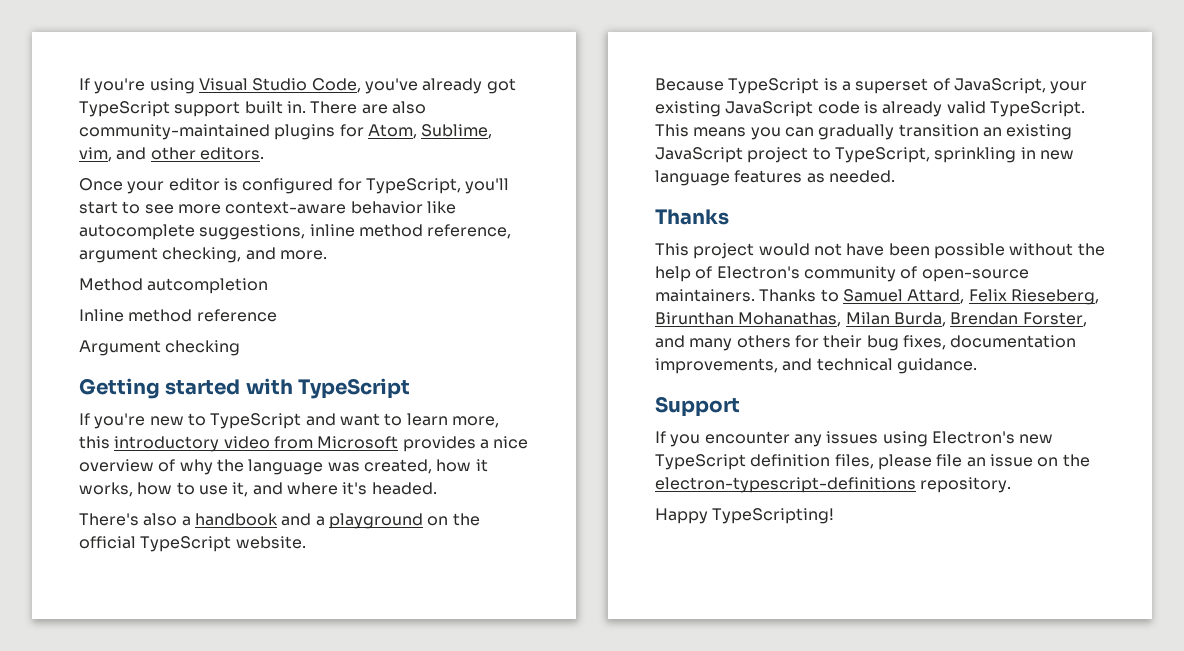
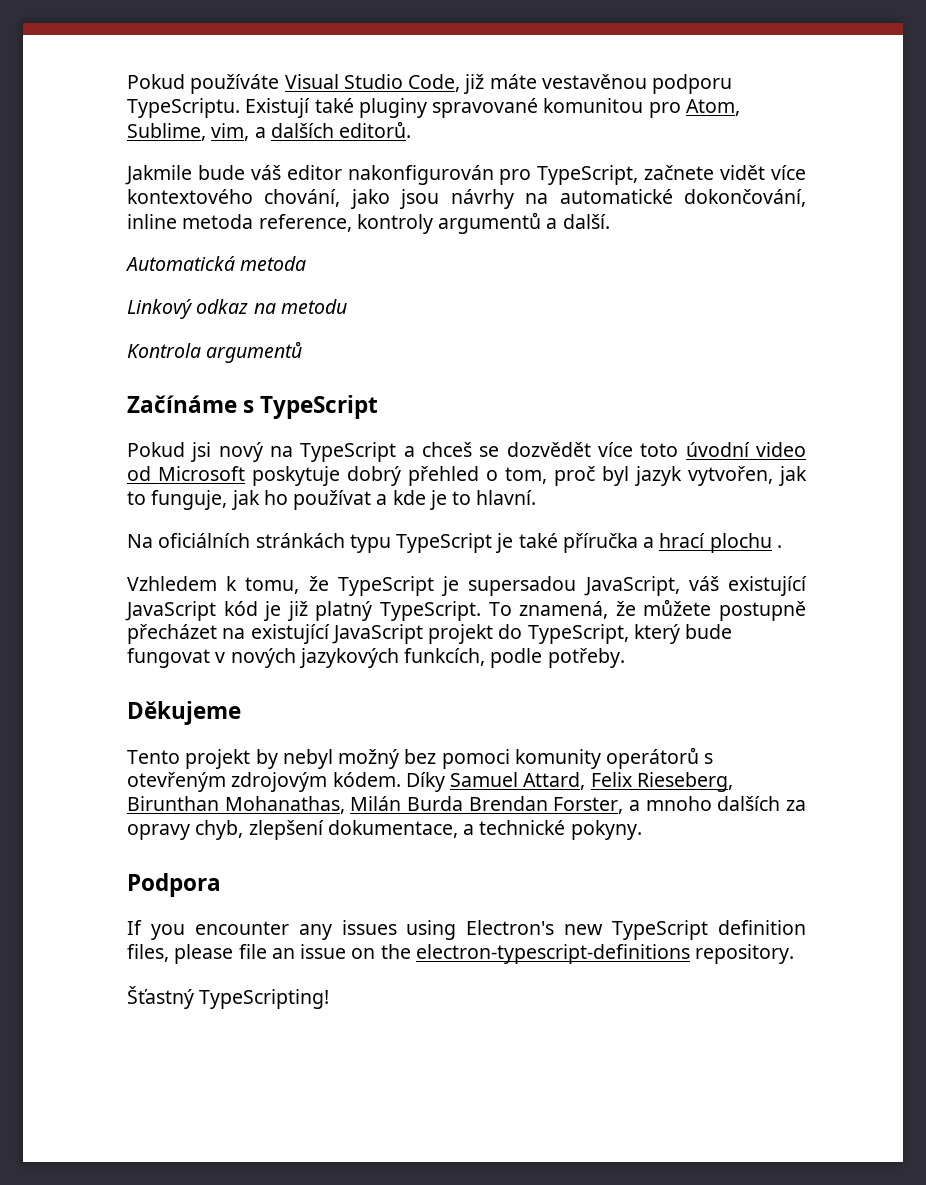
[79,78,516,94] [79,101,426,117] [79,124,493,140] [79,147,264,162] [79,178,510,194] [79,201,456,214] [79,224,512,240] [79,247,327,263] [79,278,269,294] [79,309,277,322] [79,340,241,356] [79,378,411,399] [79,413,499,429] [79,436,529,452] [79,459,488,475] [79,482,437,497] [79,513,480,529] [79,536,306,552] [655,78,1088,94] [655,101,1085,117] [655,124,1073,140] [655,147,1074,163] [655,170,895,186] [655,209,729,225] [655,243,1105,259] [655,266,1029,282] [655,289,839,302] If you're using Visual Studio Code, you've already got TypeScript support built in. There are also community-maintained plugins for Atom, Sublime, vim, and other editors. // Once your editor is configured for TypeScript, you'll start to see more context-aware behavior like autocomplete suggestions, inline method reference, argument checking, and more. // Method autcompletion // Inline method reference // Argument checking // Getting started with TypeScript // If you're new to TypeScript and want to learn more, this introductory video from Microsoft provides a nice overview of why the language was created, how it works, how to use it, and where it's headed. // There's also a handbook and a playground on the official TypeScript website. // Because TypeScript is a superset of JavaScript, your existing JavaScript code is already valid TypeScript. This means you can gradually transition an existing JavaScript project to TypeScript, sprinkling in new language features as needed. // Thanks // This project would not have been possible without the help of Electron's community of open-source maintainers. Thanks to -> [127,74,733,94] [127,98,740,118] [127,121,412,141] [125,165,807,185] [127,189,807,209] [127,212,610,234] [125,256,307,271] [127,299,347,319] [127,341,303,363] [127,395,379,419] [127,442,806,462] [127,466,807,486] [127,490,537,510] [127,533,782,553] [127,576,807,596] [125,599,807,621] [127,624,733,644] [127,648,625,668] [127,701,241,725] [127,747,714,769] [127,772,445,792] Pokud používáte Visual Studio Code, již máte vestavěnou podporu TypeScriptu. Existují také pluginy spravované komunitou pro Atom, Sublime, vim, a dalších editorů. // Jakmile bude váš editor nakonfigurován pro TypeScript, začnete vidět více kontextového chování, jako jsou návrhy na automatické dokončování, inline metoda reference, kontroly argumentů a další. // Automatická metoda // Linkový odkaz na metodu // Kontrola argumentů // Začínáme s TypeScript // Pokud jsi nový na TypeScript a chceš se dozvědět více toto úvodní video od Microsoft poskytuje dobrý přehled o tom, proč byl jazyk vytvořen, jak to funguje, jak ho používat a kde je to hlavní. // Na oficiálních stránkách typu TypeScript je také příručka a hrací plochu . // Vzhledem k tomu, že TypeScript je supersadou JavaScript, váš existující JavaScript kód je již platný TypeScript. To znamená, že můžete postupně přecházet na existující JavaScript projekt do TypeScript, který bude fungovat v nových jazykových funkcích, podle potřeby. // Děkujeme // Tento projekt by nebyl možný bez pomoci komunity operátorů s otevřeným zdrojovým kódem. Díky
[845,312,1087,327] [655,335,1077,351] [655,358,977,374] [655,396,740,417] Milan Burda, Brendan Forster, and many others for their bug fixes, documentation improvements, and technical guidance. // Support -> [350,796,806,814] [127,820,642,840] [127,873,221,897] Milán Burda Brendan Forster, a mnoho dalších za opravy chyb, zlepšení dokumentace, a technické pokyny. // Podpora
[655,508,708,524] Happy -> [127,986,194,1009] Šťastný

